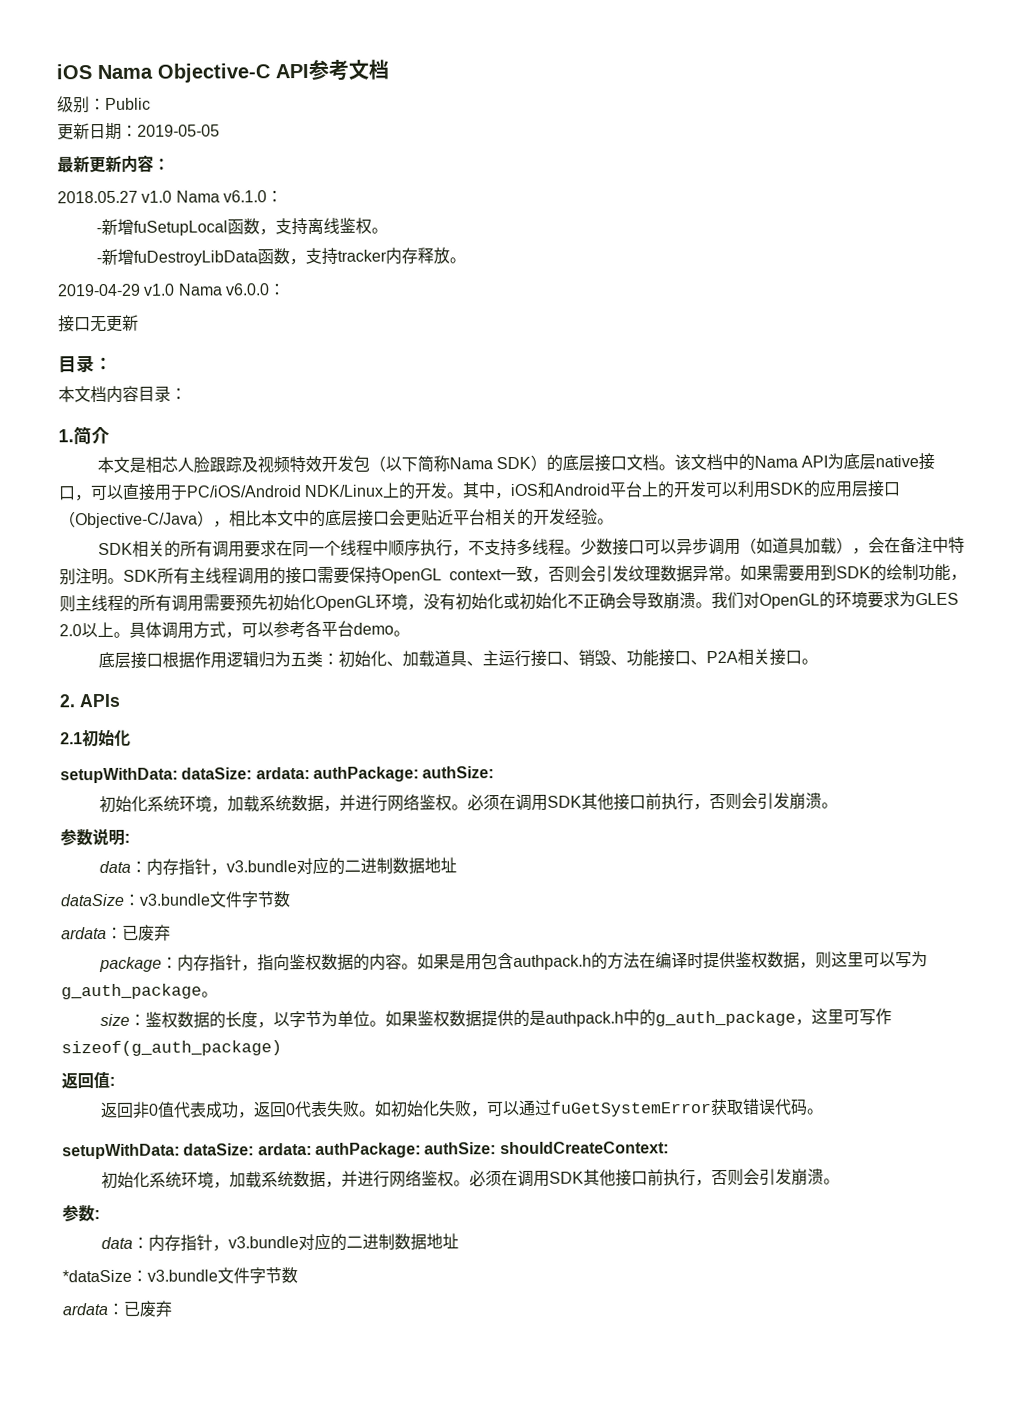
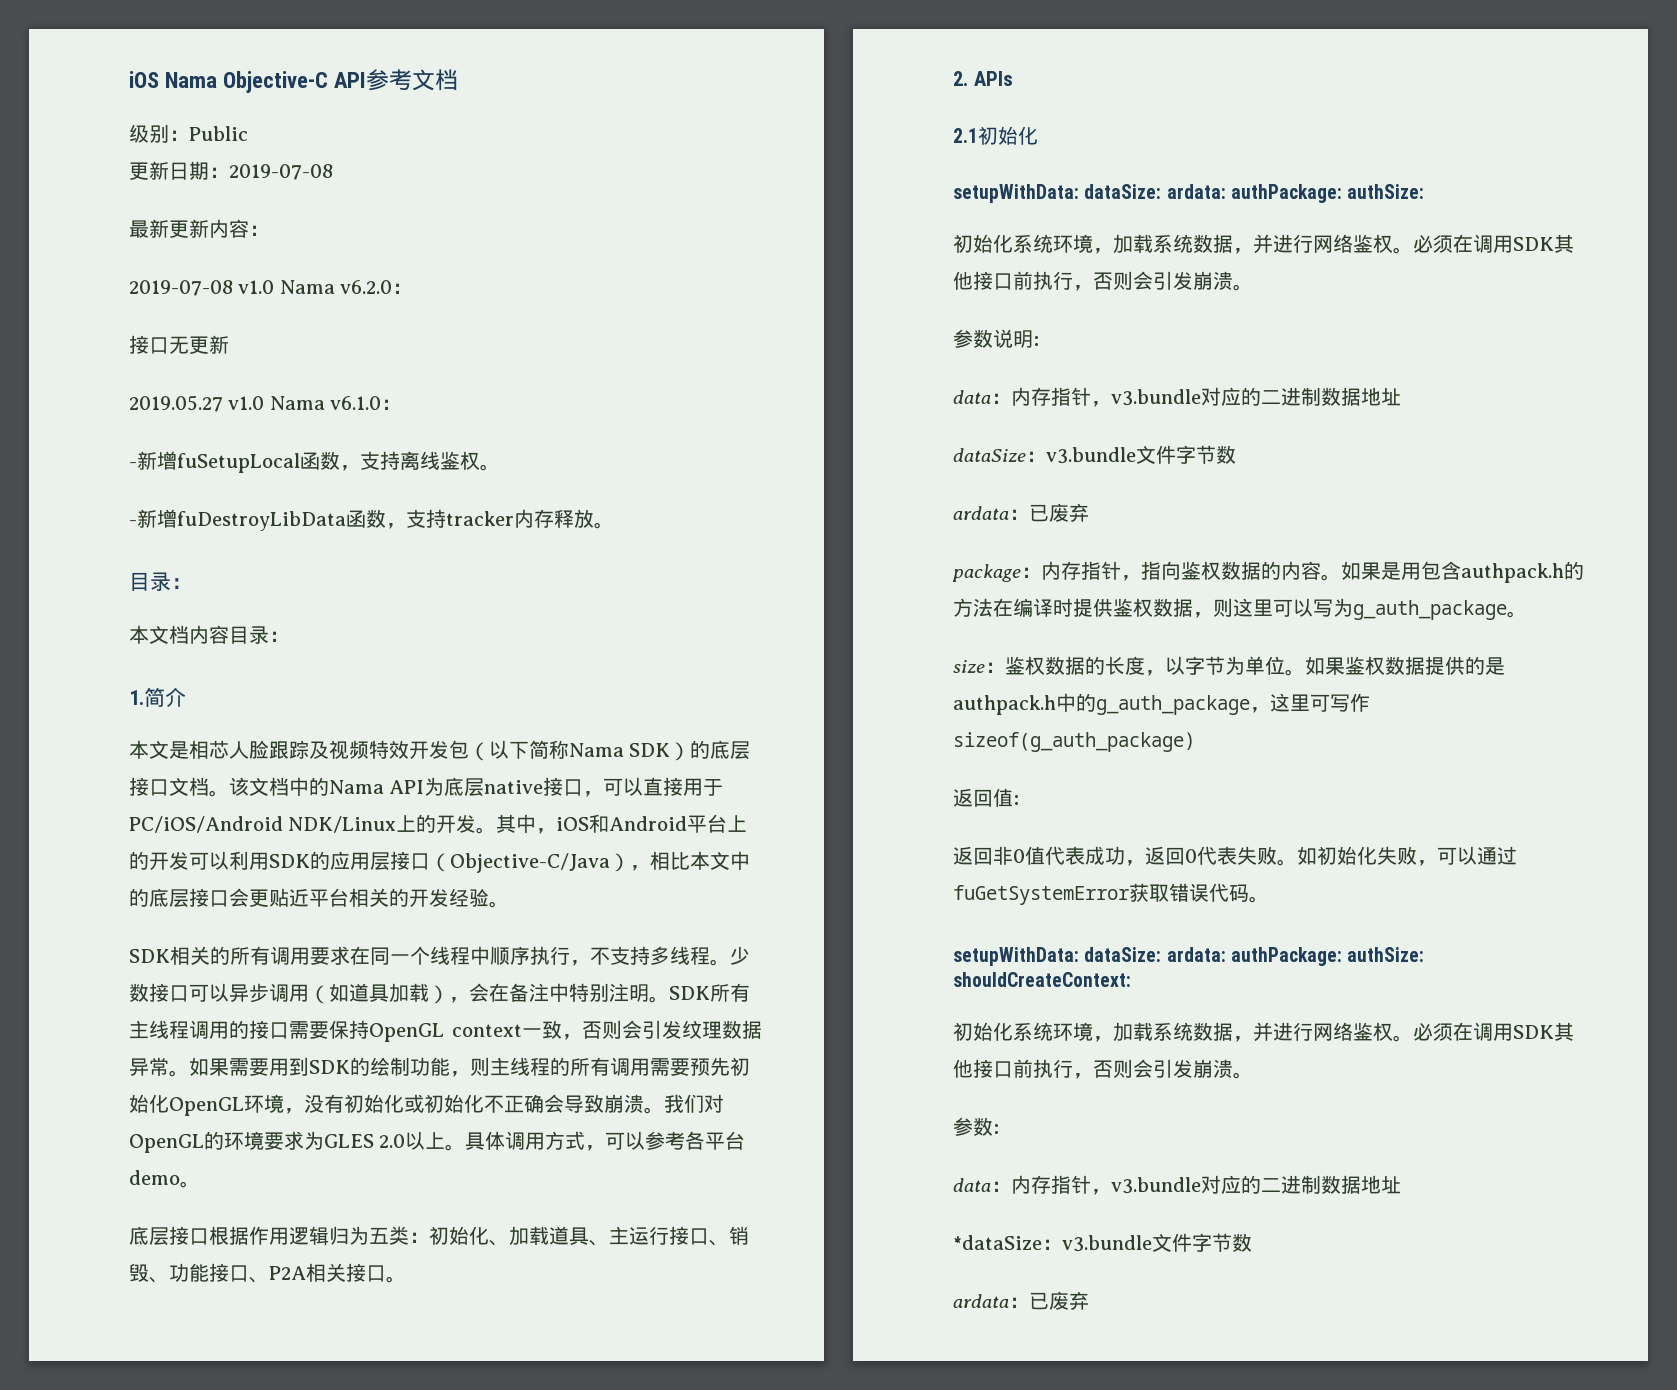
[137,124,220,137] 2019-05-05 -> [229,164,333,180] 2019-07-08
[57,190,138,204] 2018.05.27 -> [129,280,413,296] [129,335,229,354] [129,395,223,412] 2019-07-08 v1.0 Nama v6.2.0： // 接口无更新 // 2019.05.27
[57,283,286,297] [58,314,139,333] // 2019-04-29 v1.0 Nama v6.0.0： // 接口无更新 -> (614, 525) none

